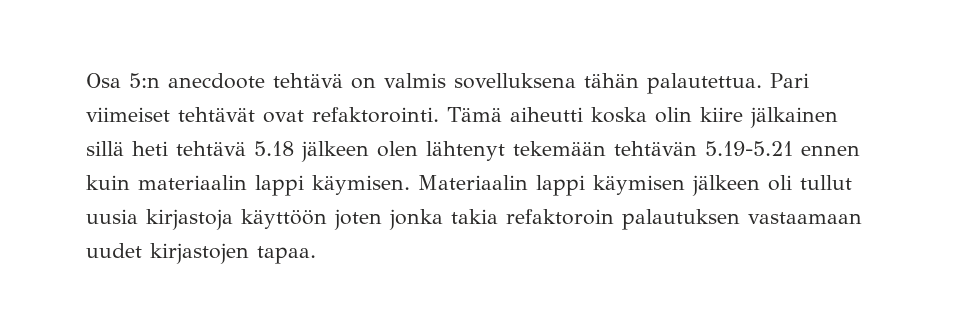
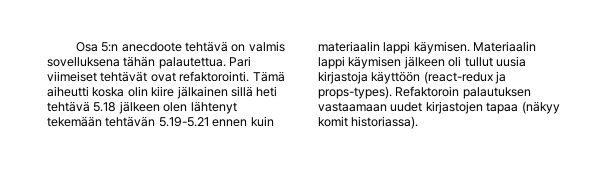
[334,209,862,230] [86,243,316,264] joten jonka takia refaktoroin palautuksen vastaamaan uudet kirjastojen tapaa. -> [423,71,507,84] [318,86,531,99] [318,101,560,114] [318,116,419,129] (react-redux ja props-types). Refaktoroin palautuksen vastaamaan uudet kirjastojen tapaa (näkyy komit historiassa).

